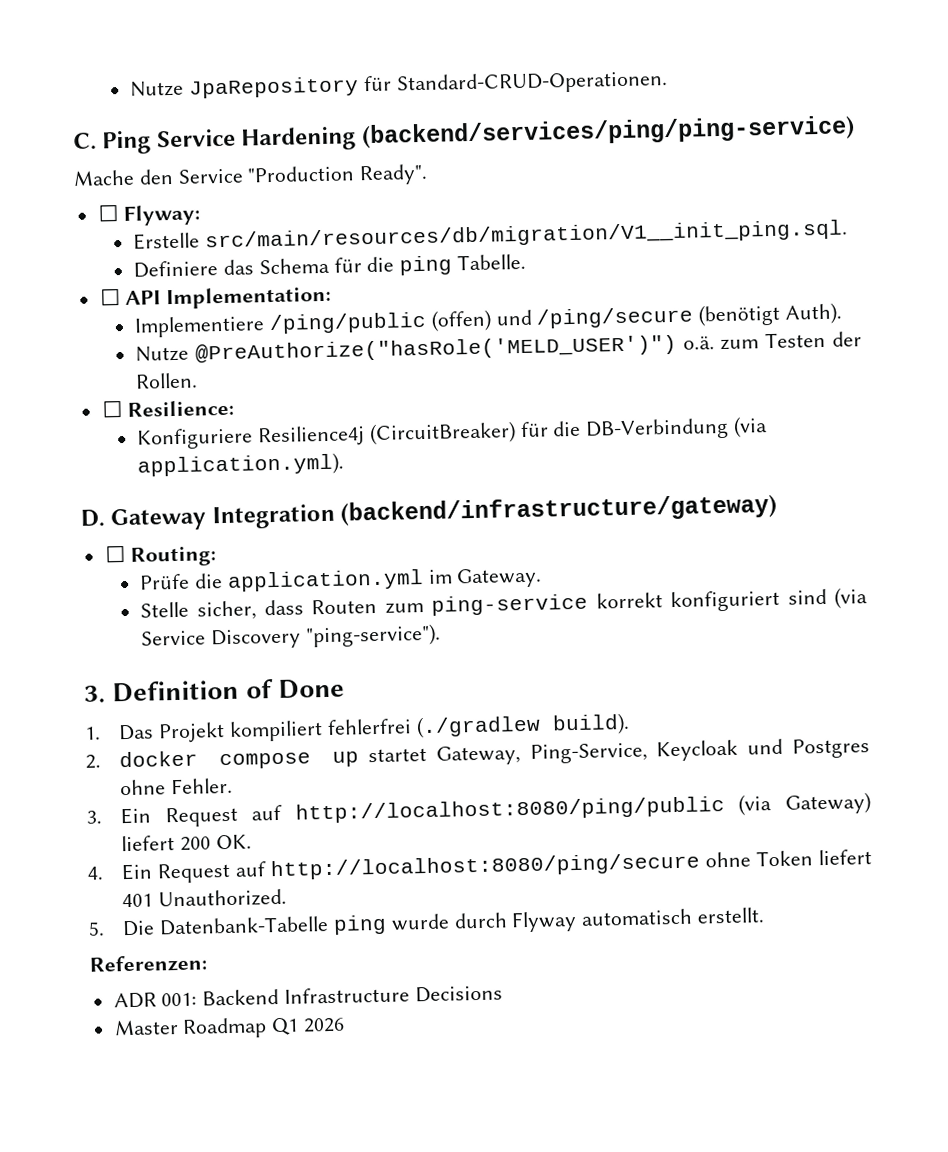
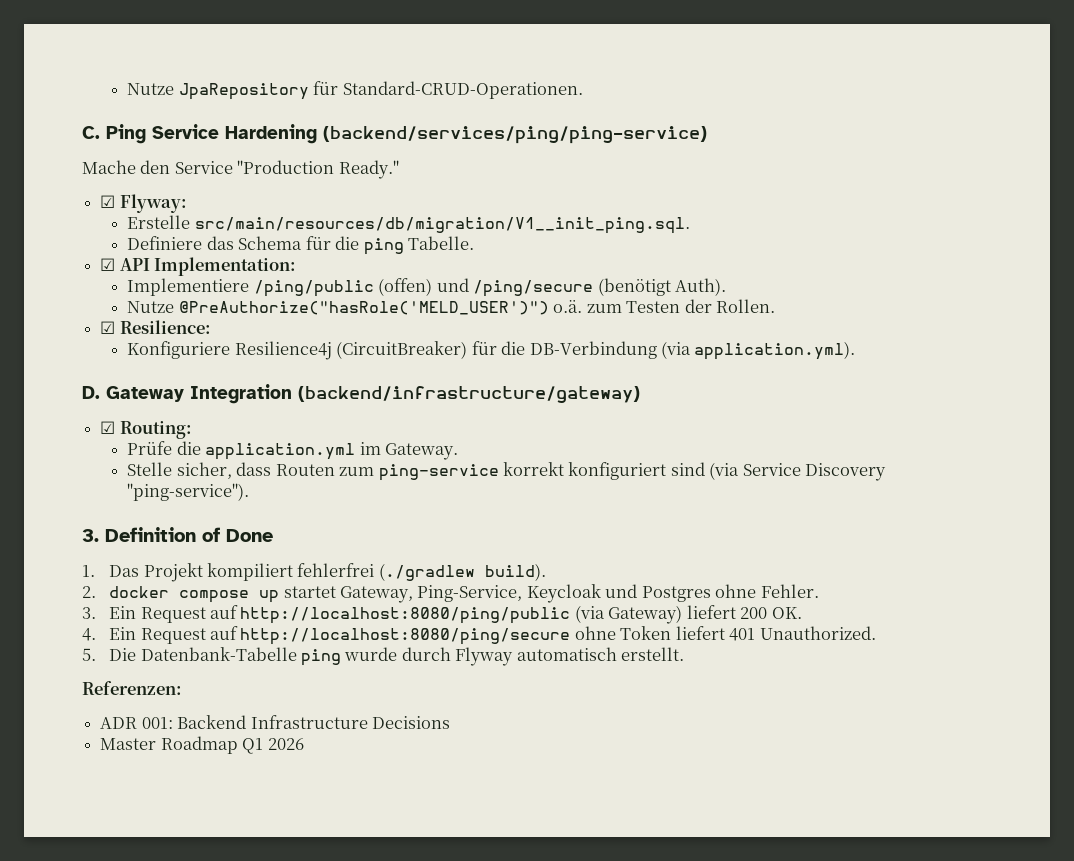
[359,163,429,186] [97,204,119,222] Ready". // ☐ -> [338,160,399,179] [100,195,116,208] Ready." // ☑
[99,288,121,306] ☐ -> [100,258,116,271] ☑
[101,400,123,418] ☐ -> [100,321,116,334] ☑
[104,544,126,563] ☐ -> [100,421,116,434] ☑

